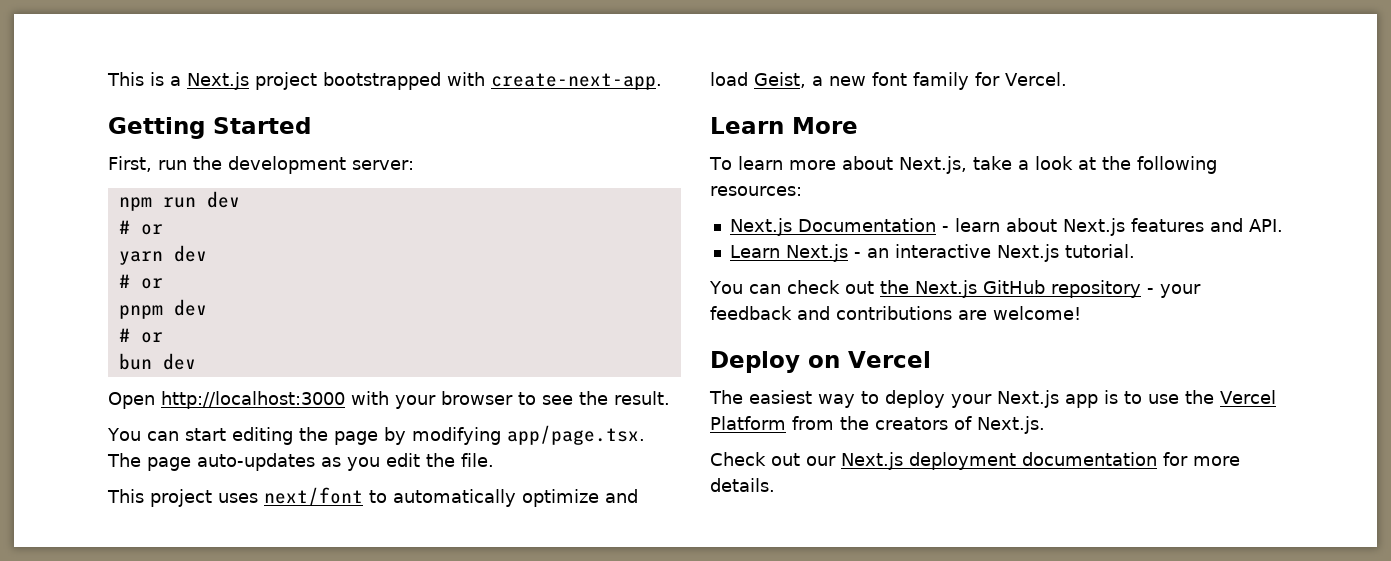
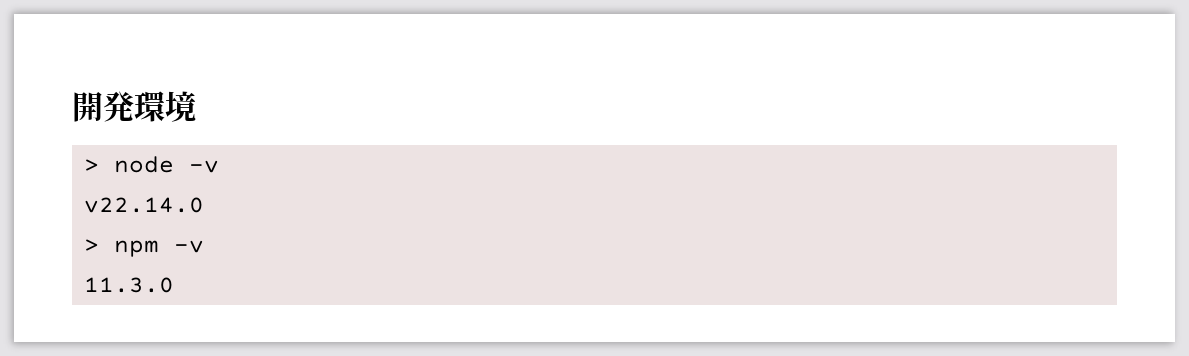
[107,72,662,90] [108,117,311,139] [108,156,414,174] [118,191,240,211] [118,220,163,235] [118,245,207,265] [118,274,163,289] [118,299,207,319] [118,328,163,343] [118,353,196,370] [108,391,670,409] [107,425,645,445] [107,453,494,471] [107,487,638,507] [710,72,1067,90] [710,117,858,134] [709,156,1217,174] [710,186,802,196] [729,218,1283,236] [729,244,1135,262] [709,280,1201,298] [710,306,1081,320] [710,351,931,373] [709,390,1276,408] [710,416,1045,434] [710,452,1240,470] [710,478,775,492] This is a Next.js project bootstrapped with create-next-app. // Getting Started // First, run the development server: // npm run dev // # or // yarn dev // # or // pnpm dev // # or // bun dev // Open http://localhost:3000 with your browser to see the result. // You can start editing the page by modifying app/page.tsx. The page auto-updates as you edit the file. // This project uses next/font to automatically optimize and load Geist, a new font family for Vercel. // Learn More // To learn more about Next.js, take a look at the following resources: // Next.js Documentation - learn about Next.js features and API. // Learn Next.js - an interactive Next.js tutorial. // You can check out the Next.js GitHub repository - your feedback and contributions are welcome! // Deploy on Vercel // The easiest way to deploy your Next.js app is to use the Vercel Platform from the creators of Next.js. // Check out our Next.js deployment documentation for more details. -> [72,91,196,122] [84,156,219,173] [84,197,204,213] [84,239,204,257] [84,277,174,293] 開発環境 // > node -v // v22.14.0 // > npm -v // 11.3.0

